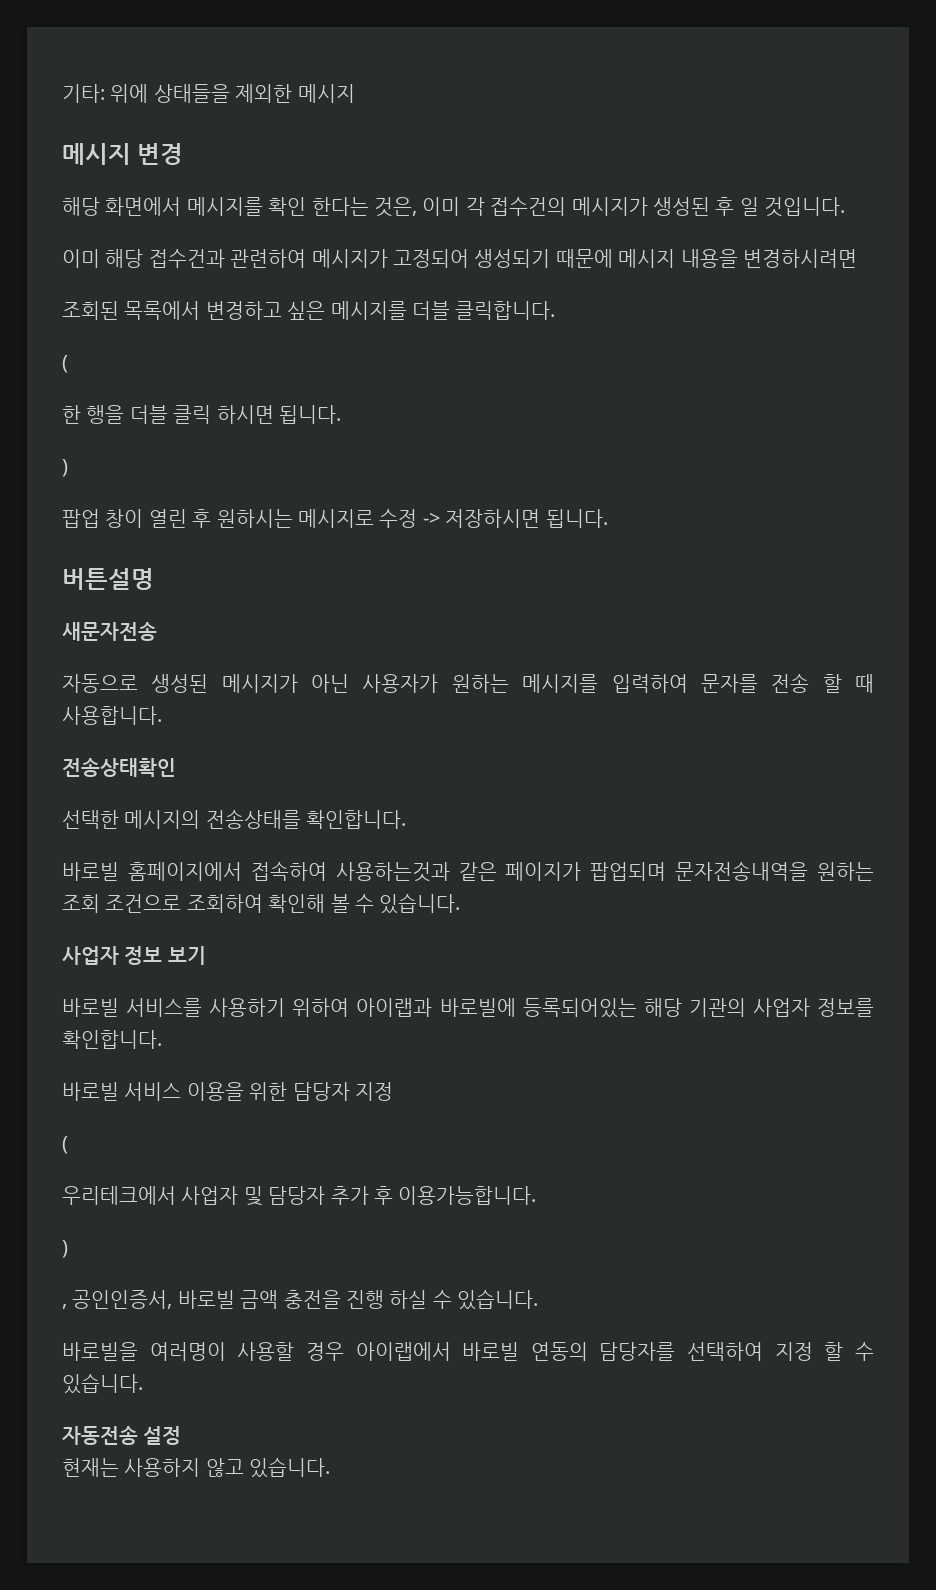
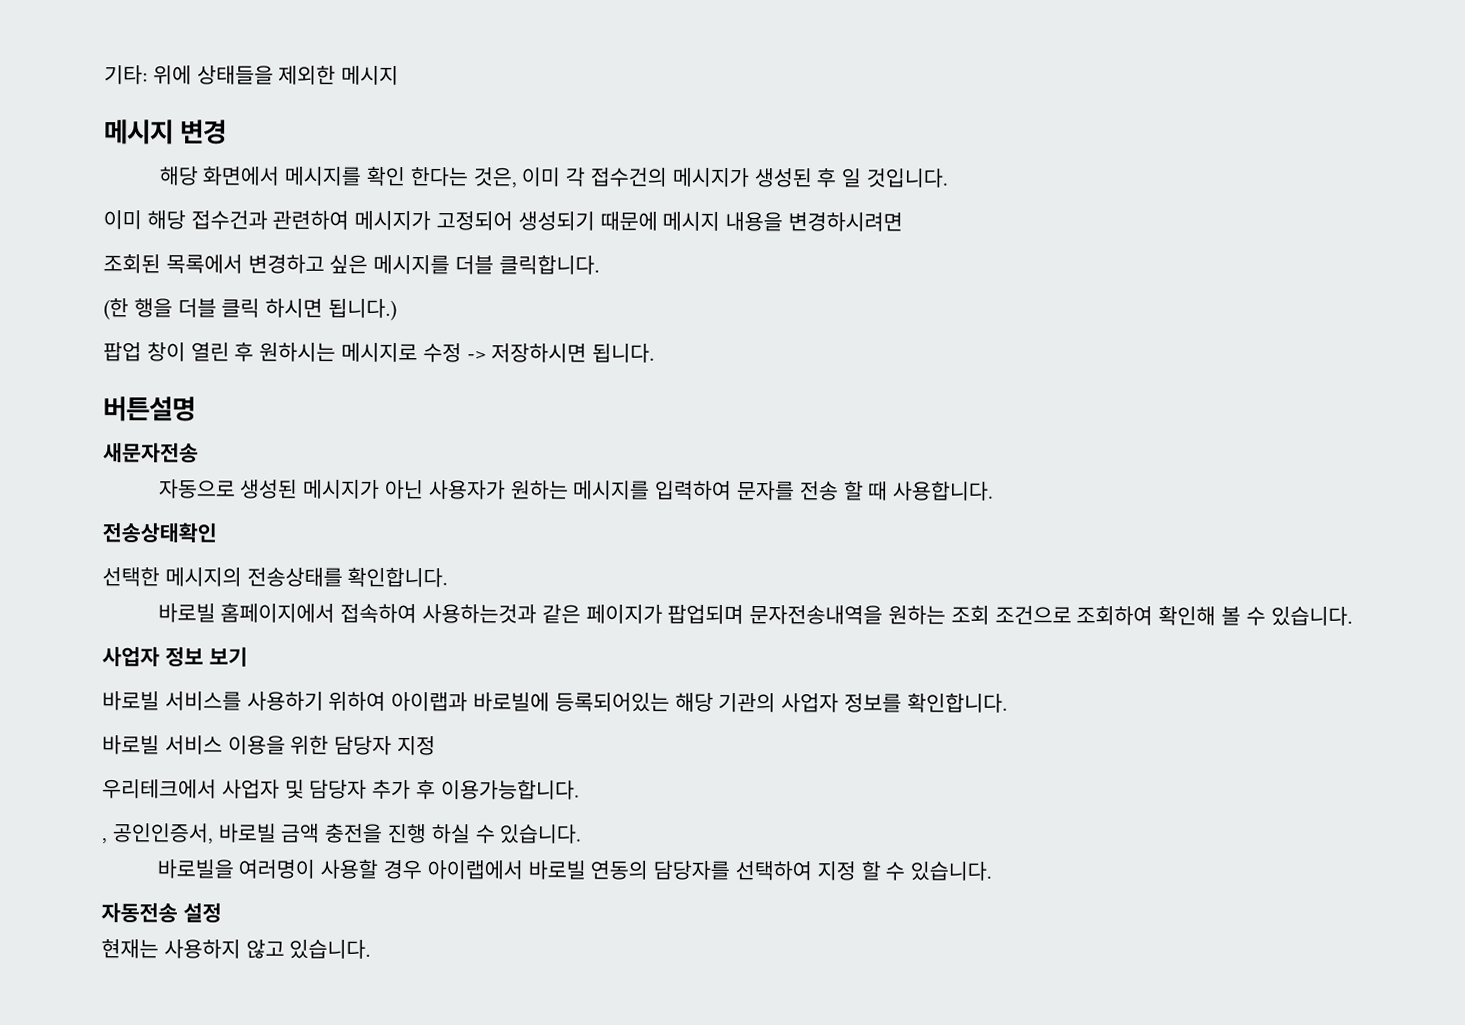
[62,355,68,373] [62,405,81,424] ( // 한 -> [103,298,129,321] (한
[279,405,341,424] [62,459,68,477] 됩니다. // ) -> [328,298,398,322] 됩니다.)
[62,1136,68,1154] // ( -> (437, 746) none
[62,1240,68,1258] // ) -> (580, 789) none

